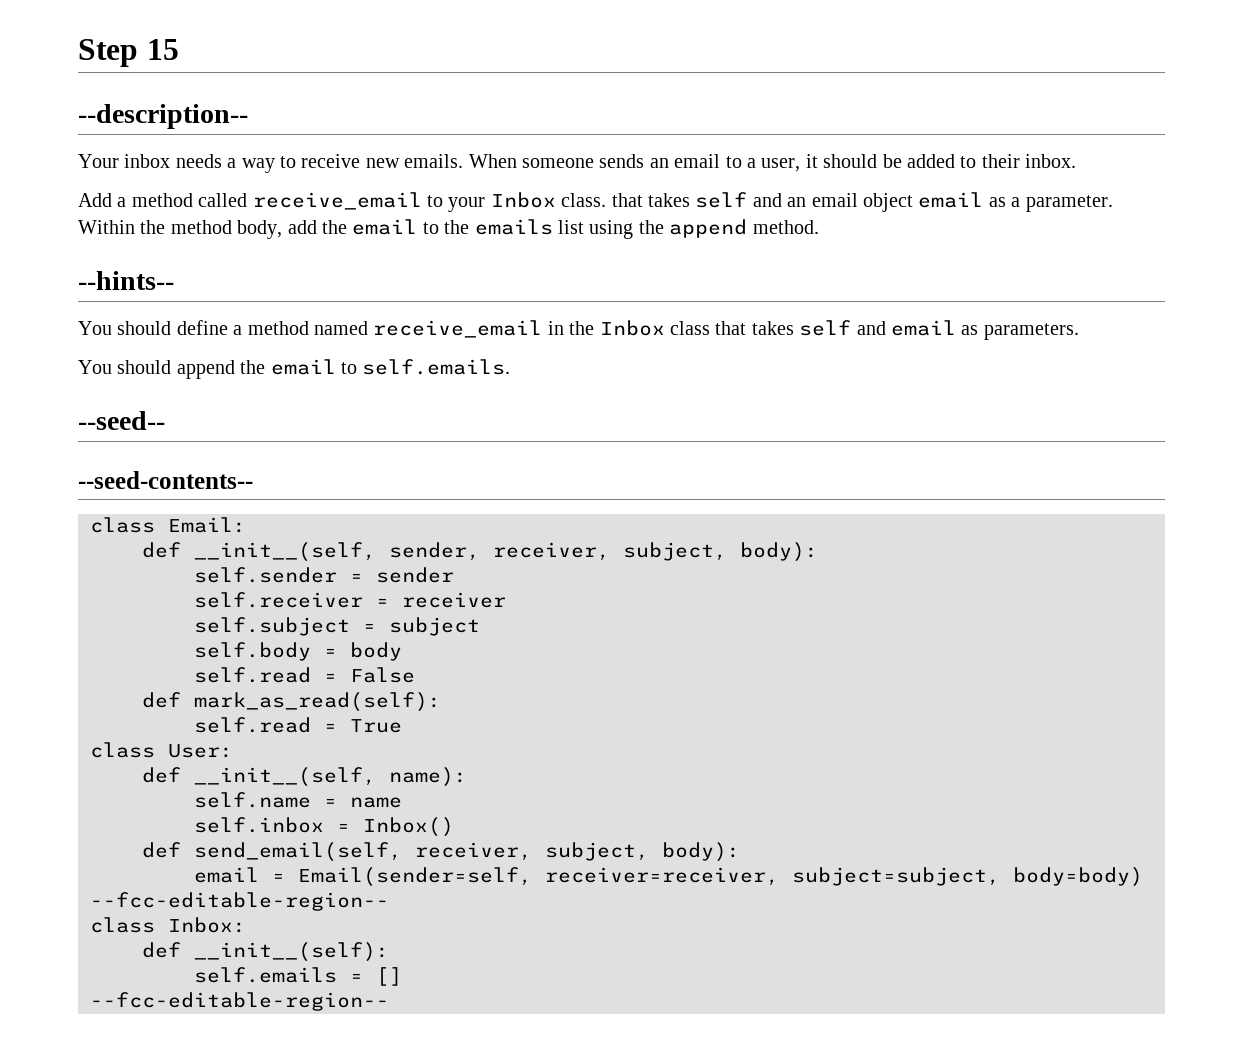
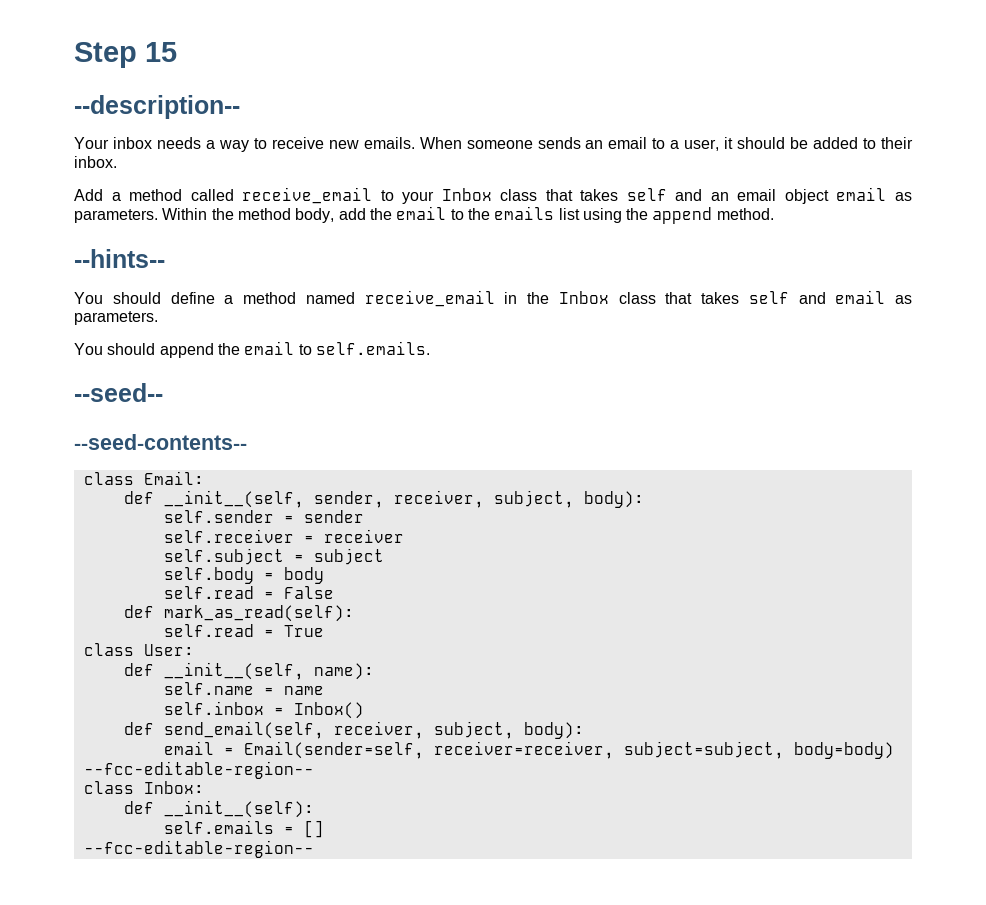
[561,193,607,207] class. -> [500,189,538,201] class
[1011,195,1113,212] a parameter. -> [74,209,158,223] parameters.

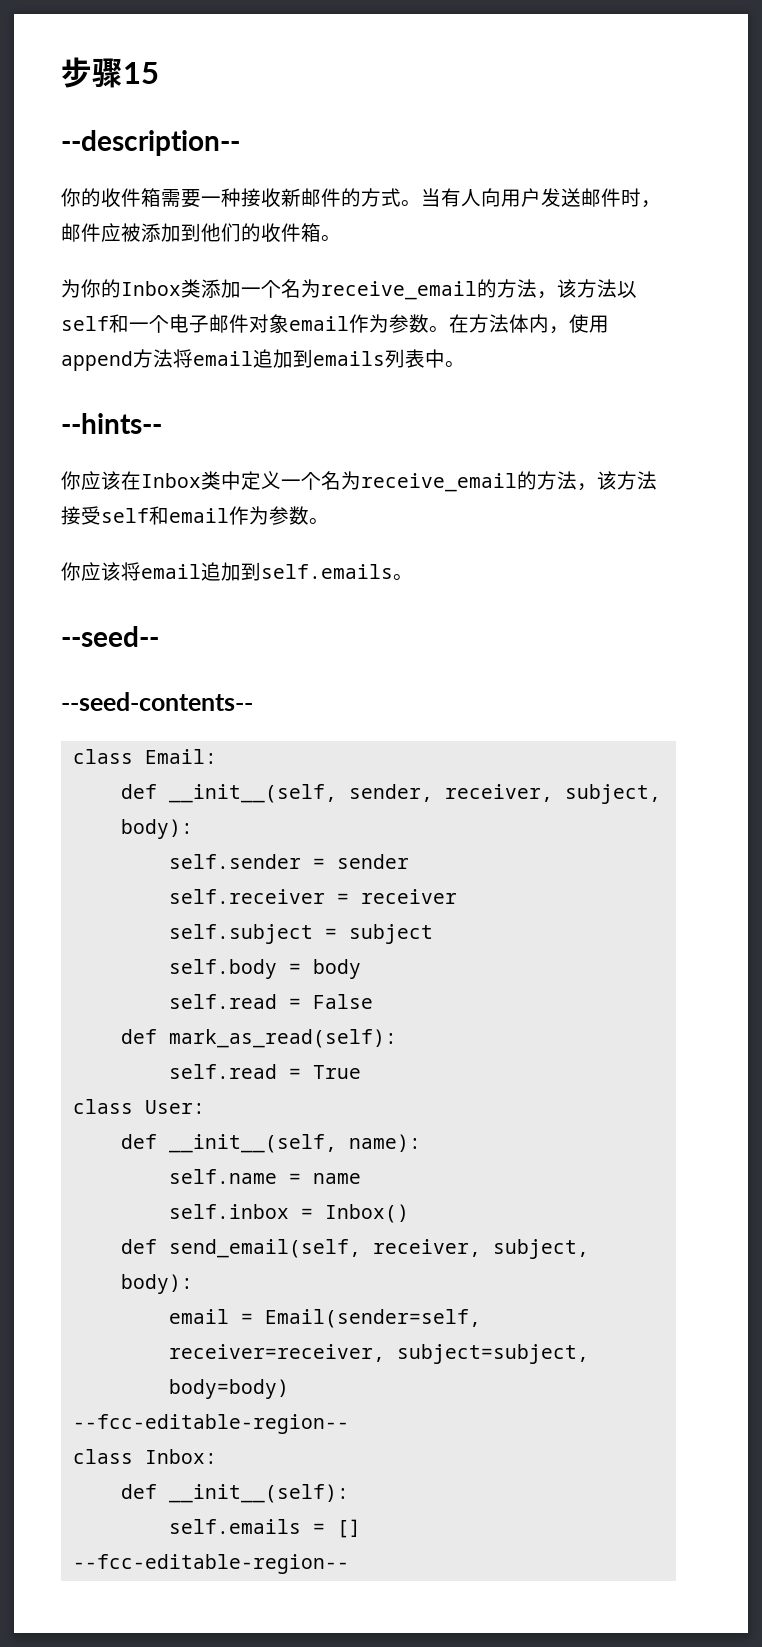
[74,42,137,68] Step -> [61,57,123,88] 步骤
[74,137,914,152] [74,156,117,168] [74,187,912,204] [74,206,774,224] [74,249,165,268] [74,290,912,307] [74,311,158,325] [74,341,430,358] Your inbox needs a way to receive new emails. When someone sends an email to a user, it should be added to their inbox. // Add a method called receive_email to your Inbox class that takes self and an email object email as parameters. Within the method body, add the email to the emails list using the append method. // --hints-- // You should define a method named receive_email in the Inbox class that takes self and email as parameters. // You should append the email to self.emails. -> [61,188,661,208] [61,223,341,243] [61,279,637,300] [61,314,609,334] [61,349,465,371] [61,413,162,434] [61,471,657,492] [61,506,329,525] [61,562,413,581] 你的收件箱需要一种接收新邮件的方式。当有人向用户发送邮件时，邮件应被添加到他们的收件箱。 // 为你的Inbox类添加一个名为receive_email的方法，该方法以self和一个电子邮件对象email作为参数。在方法体内，使用append方法将email追加到emails列表中。 // --hints-- // 你应该在Inbox类中定义一个名为receive_email的方法，该方法接受self和email作为参数。 // 你应该将email追加到self.emails。

